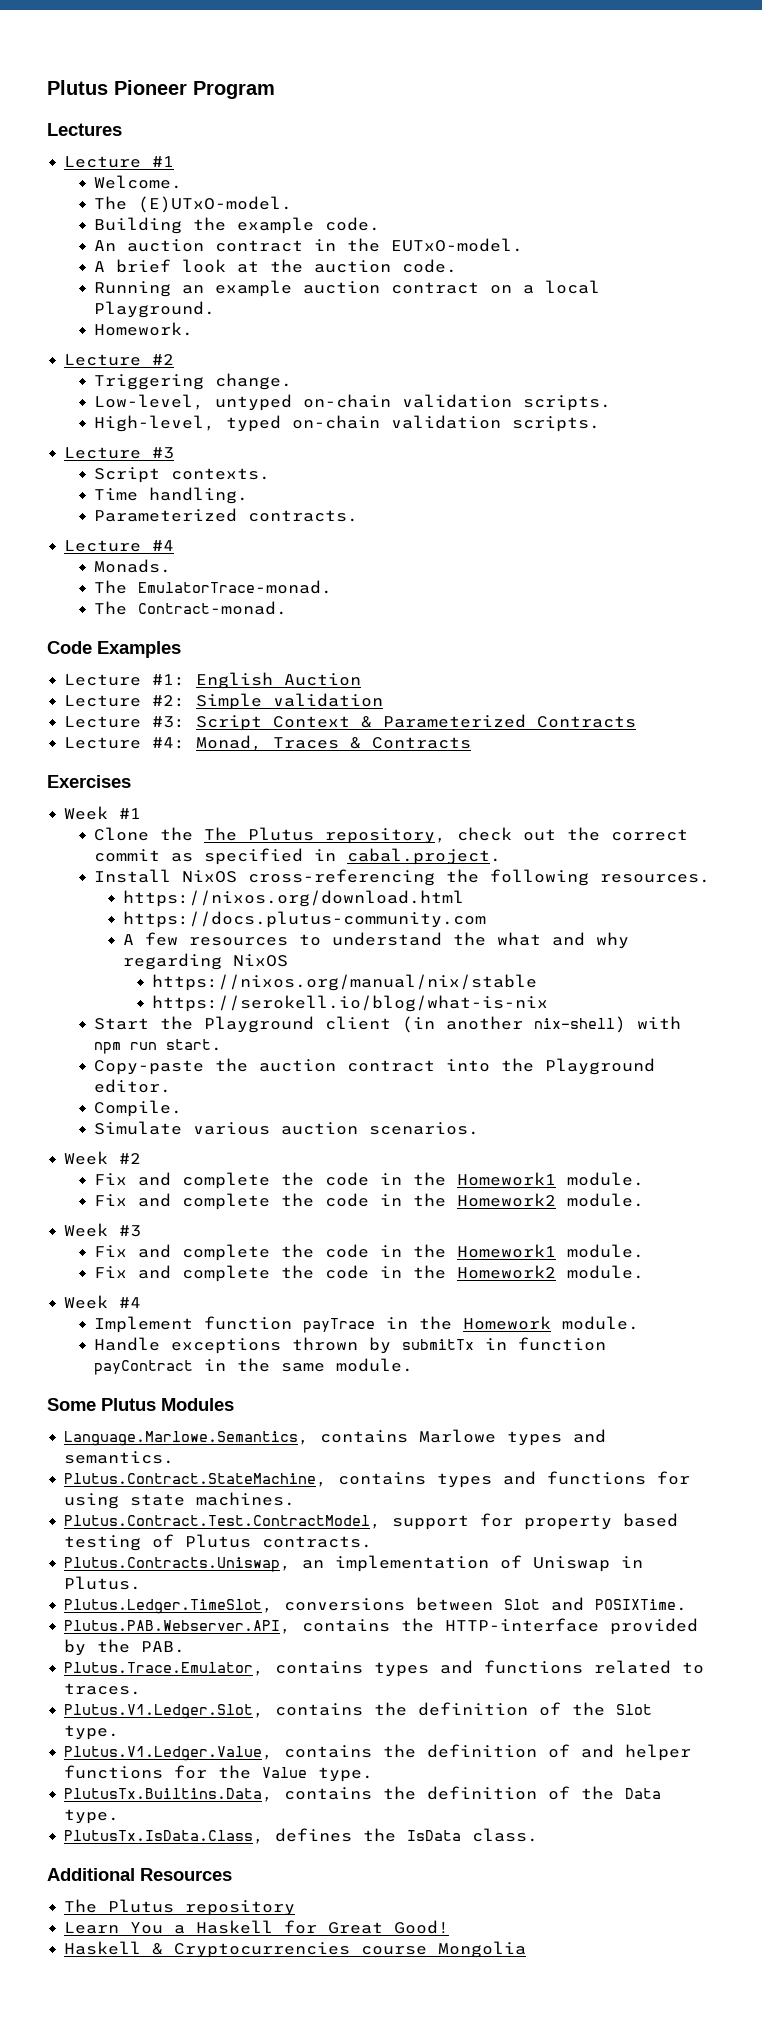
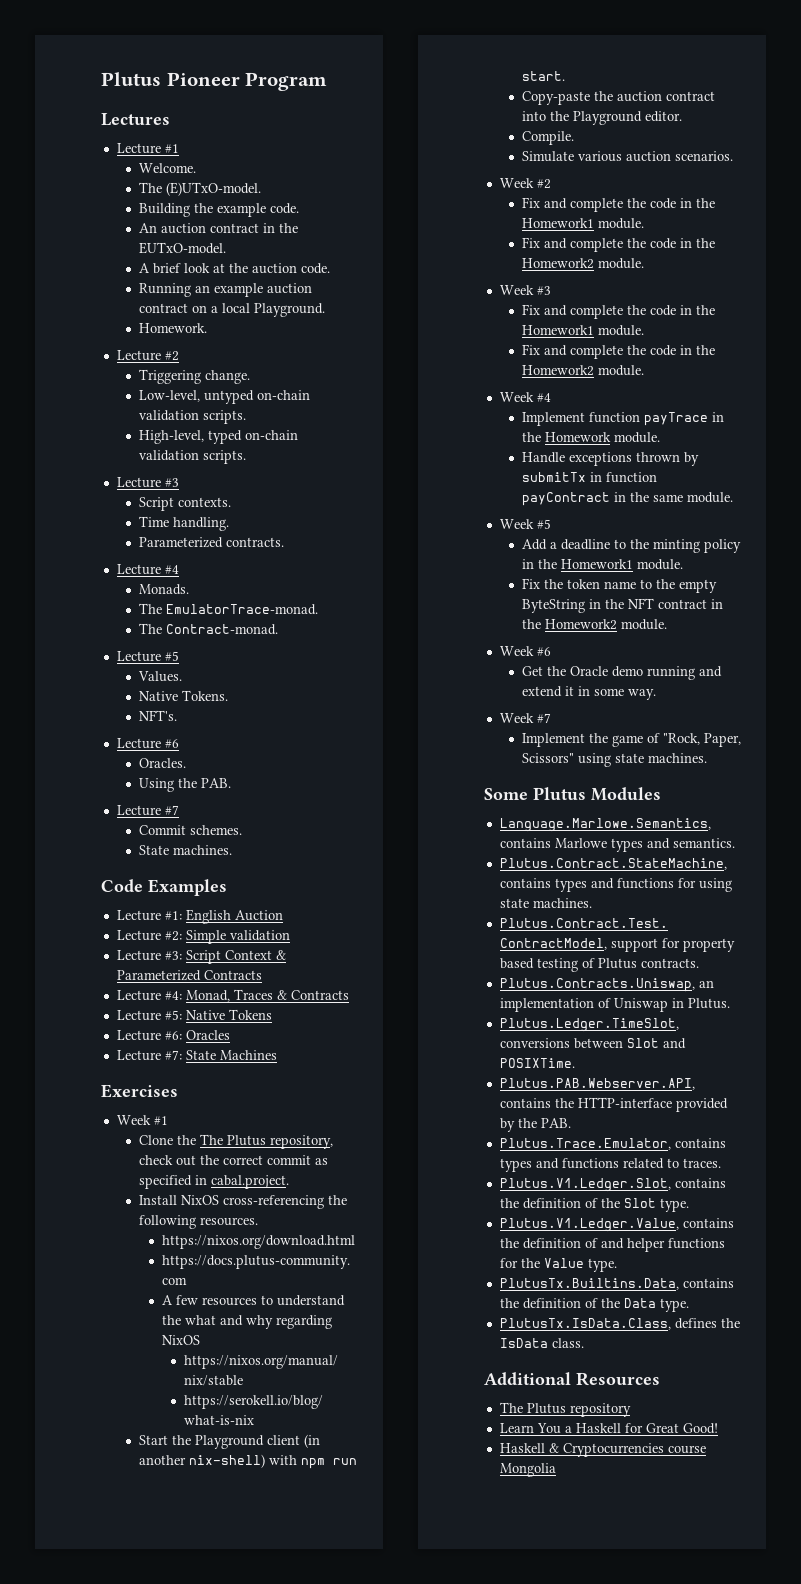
(287, 608) none -> [116,651,179,662] [138,671,183,682] [139,690,229,701] [139,710,178,721] [116,738,179,749] [139,758,187,768] [139,778,232,792] [116,805,179,816] [139,825,243,835] [139,845,233,855] // Lecture #5 // Values. // Native Tokens. // NFT's. // Lecture #6 // Oracles. // Using the PAB. // Lecture #7 // Commit schemes. // State machines.
(472, 743) none -> [116,1009,272,1021] [116,1030,230,1041] [116,1050,277,1061] // Lecture #5: Native Tokens // Lecture #6: Oracles // Lecture #7: State Machines
(413, 1365) none -> [499,519,551,529] [522,539,742,553] [522,559,684,570] [522,578,718,593] [522,598,724,613] [522,619,668,630] [499,646,551,656] [522,666,723,680] [522,686,657,700] [499,713,551,723] [522,733,742,747] [522,753,708,767] // Week #5 // Add a deadline to the minting policy in the Homework1 module. // Fix the token name to the empty ByteString in the NFT contract in the Homework2 module. // Week #6 // Get the Oracle demo running and extend it in some way. // Week #7 // Implement the game of "Rock, Paper, Scissors" using state machines.

